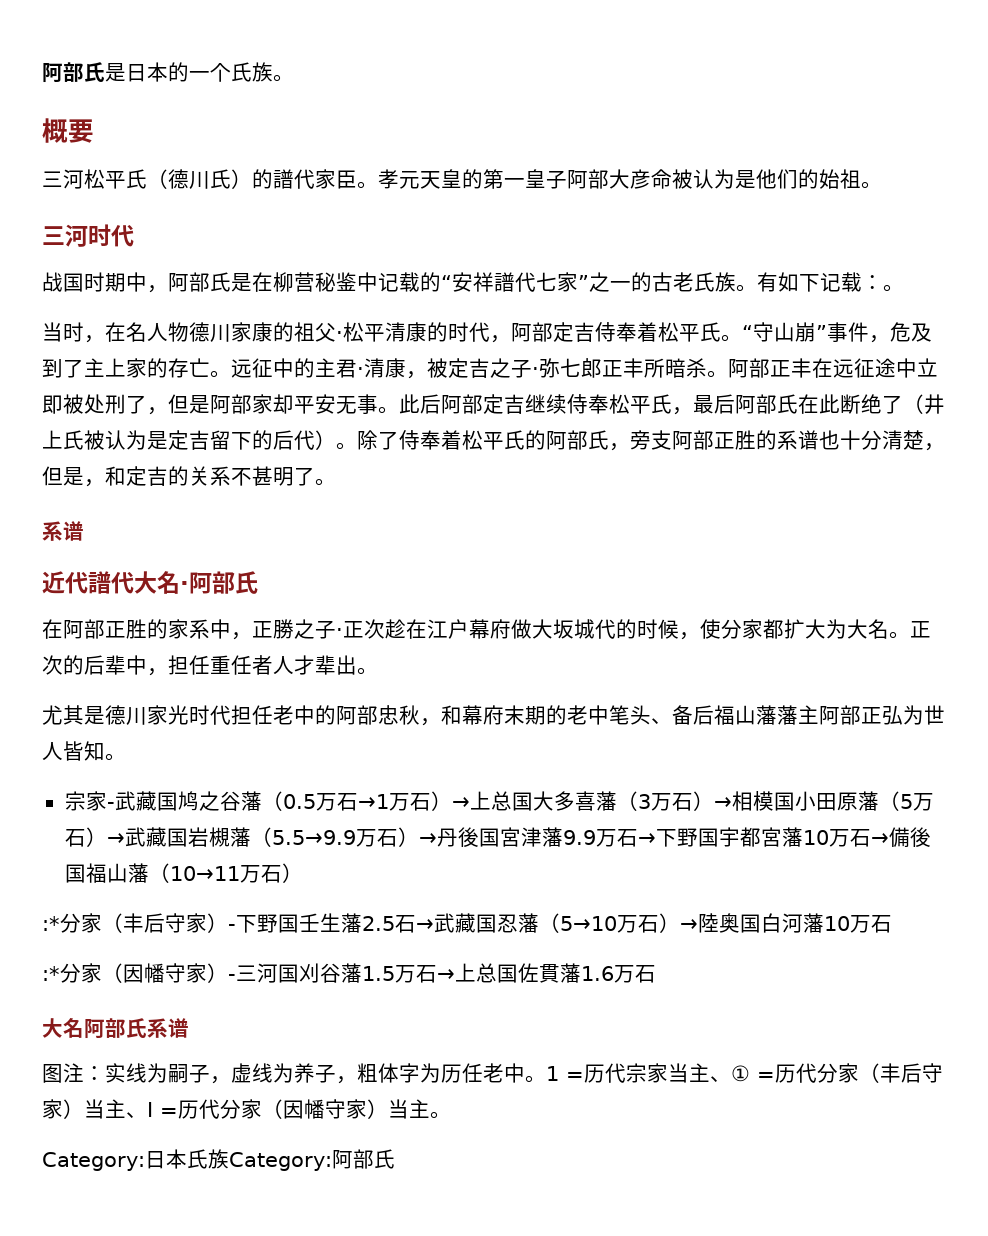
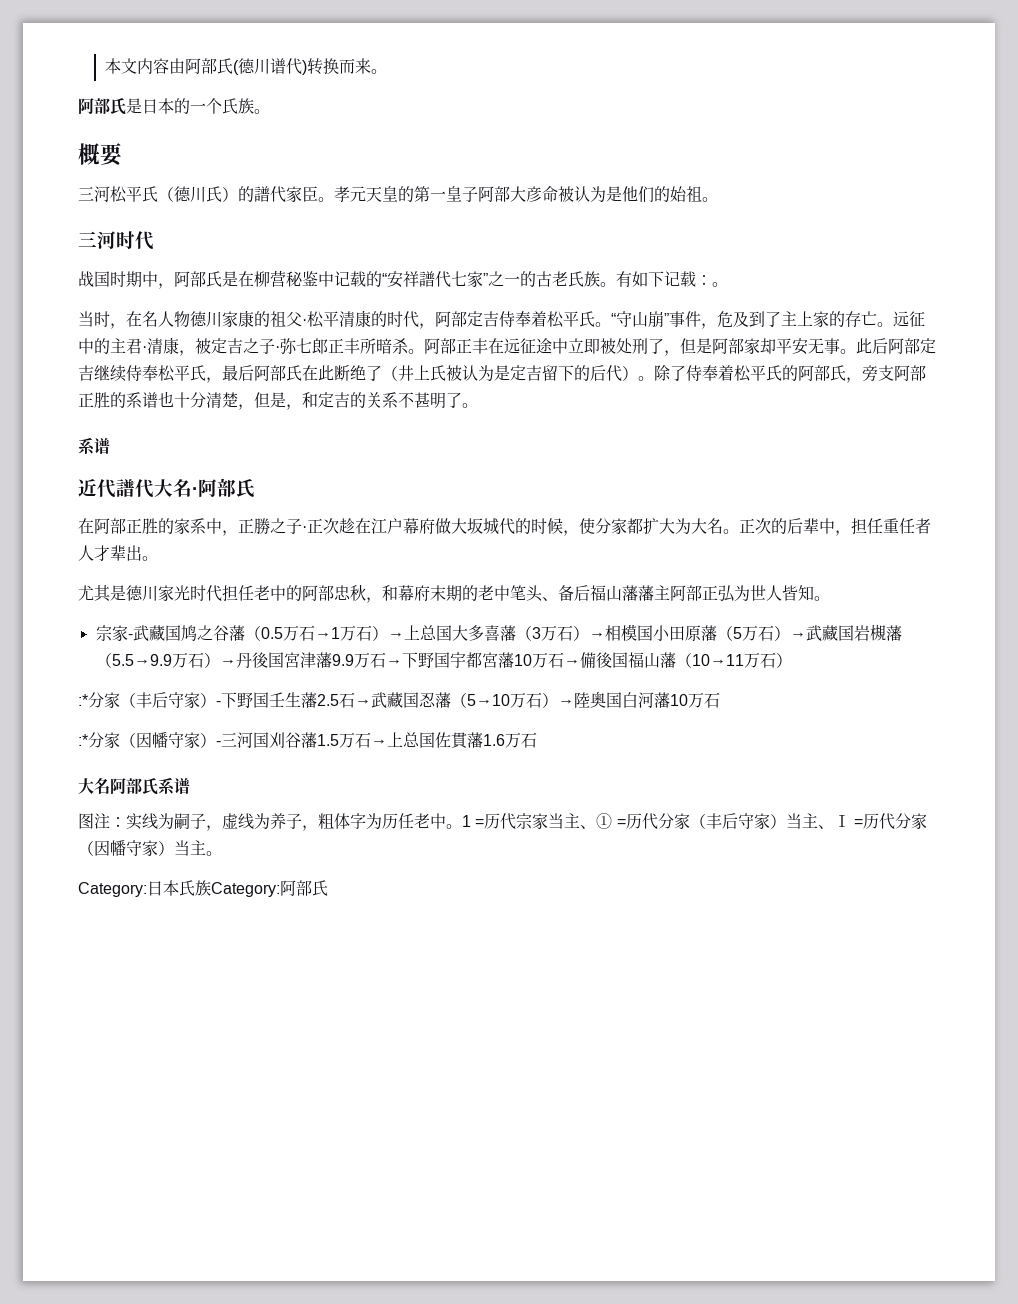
(42, 72) none -> [104,58,387,75] 本文内容由阿部氏(德川谱代)转换而来。 //

